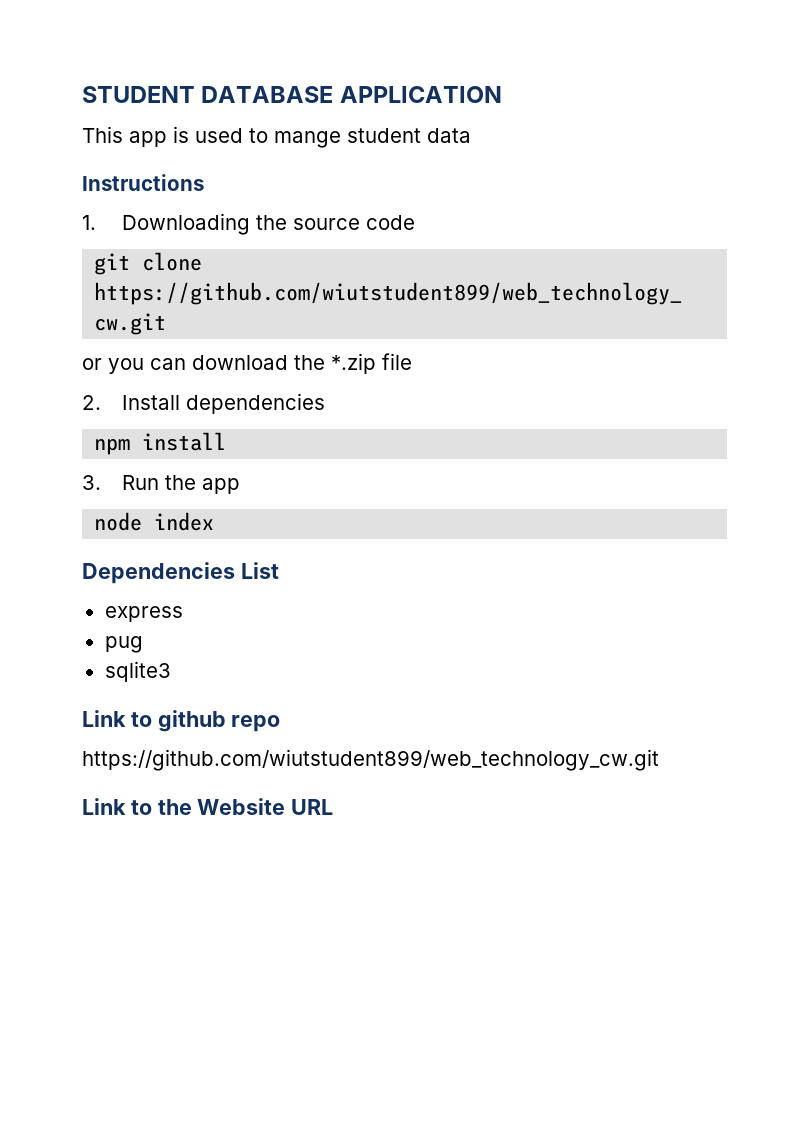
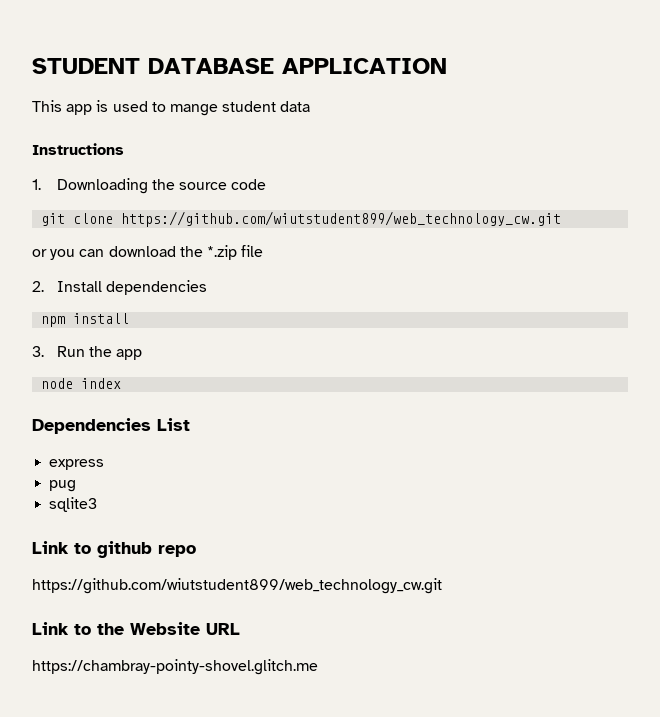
(334, 807) none -> [32,659,318,675] // https://chambray-pointy-shovel.glitch.me

